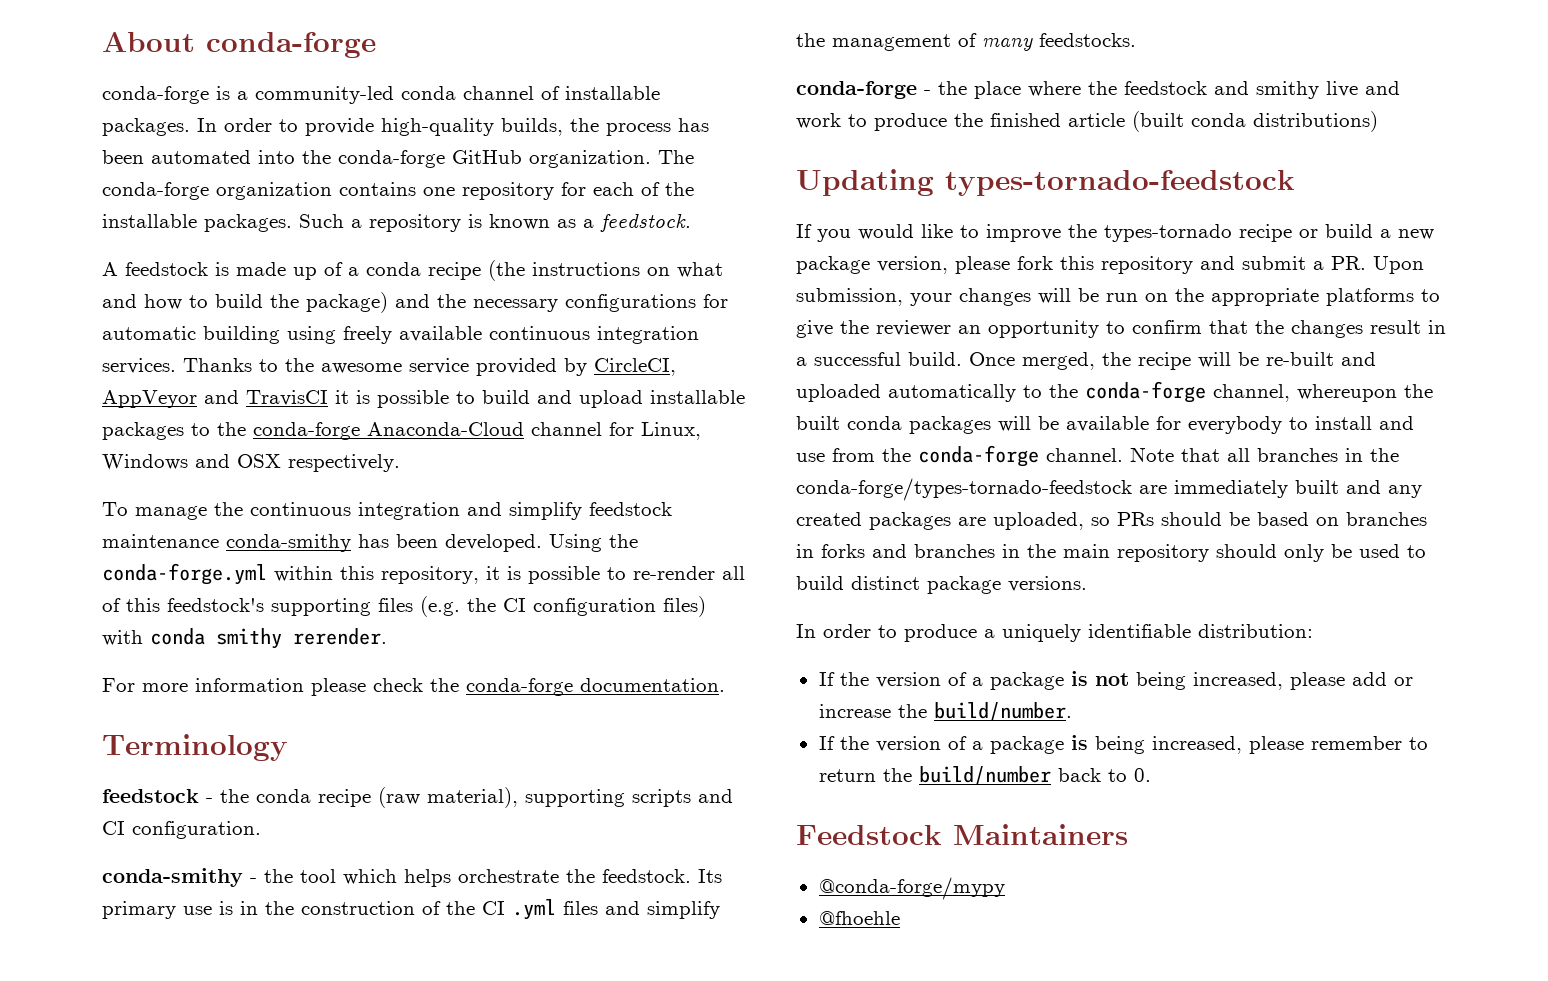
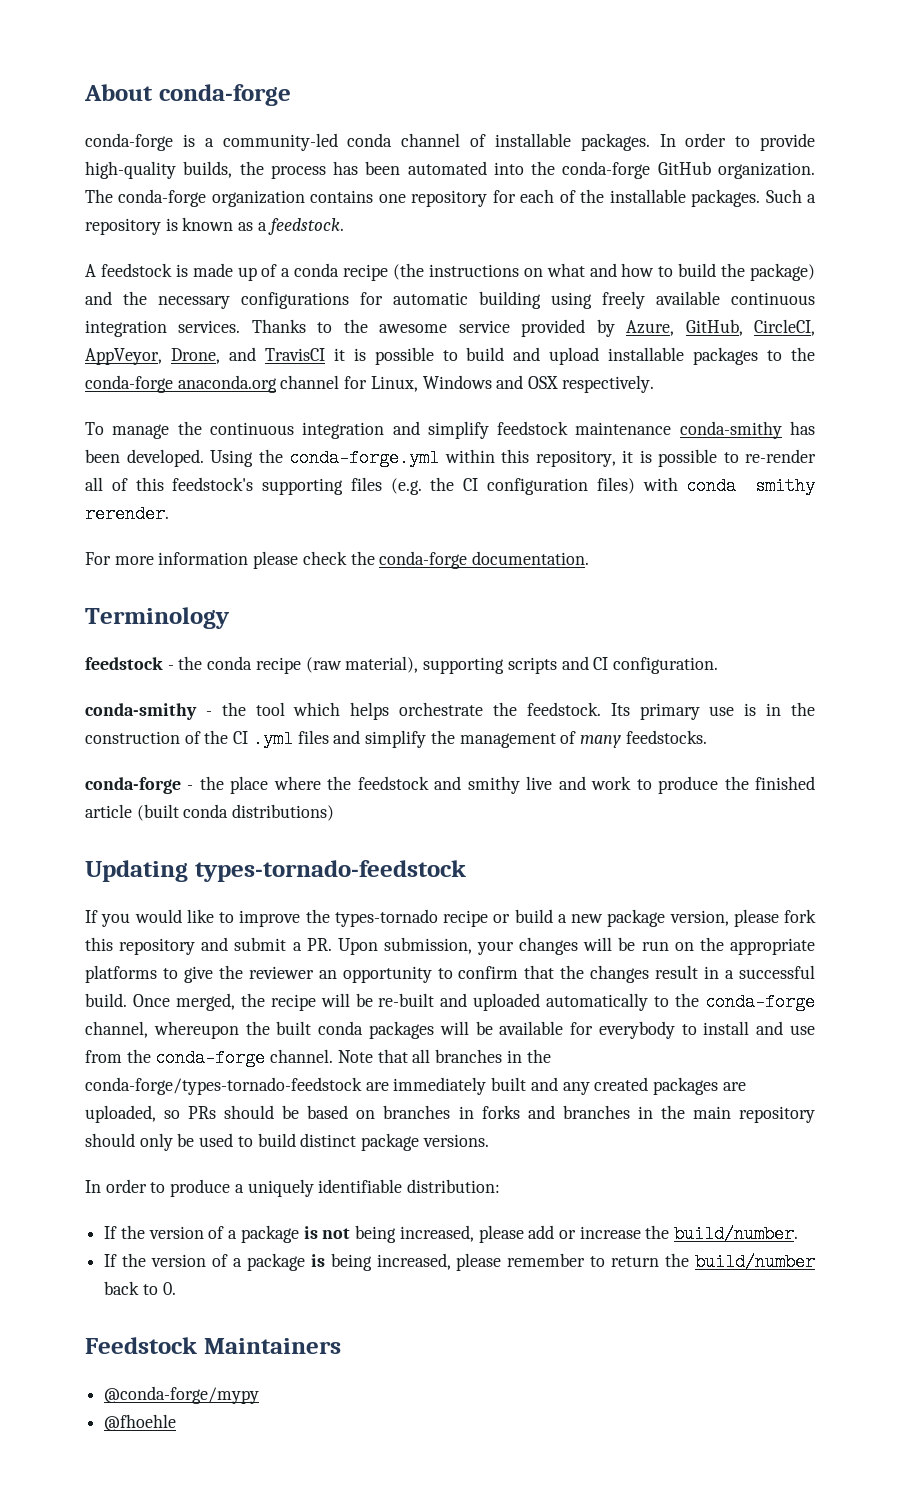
[594,358,676,376] [102,390,197,408] CircleCI, AppVeyor -> [626,319,815,336] [85,348,220,365] Azure, GitHub, CircleCI, AppVeyor, Drone,
[367,422,524,436] Anaconda-Cloud -> [177,375,277,393] anaconda.org

